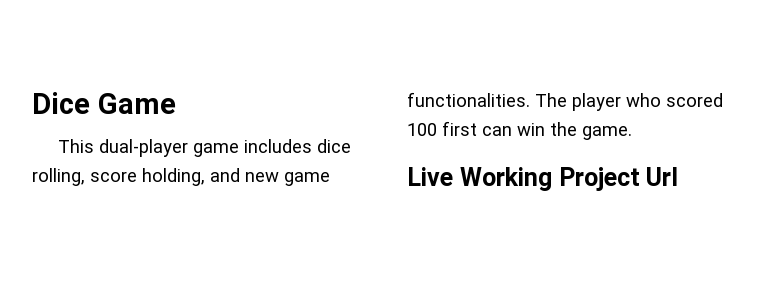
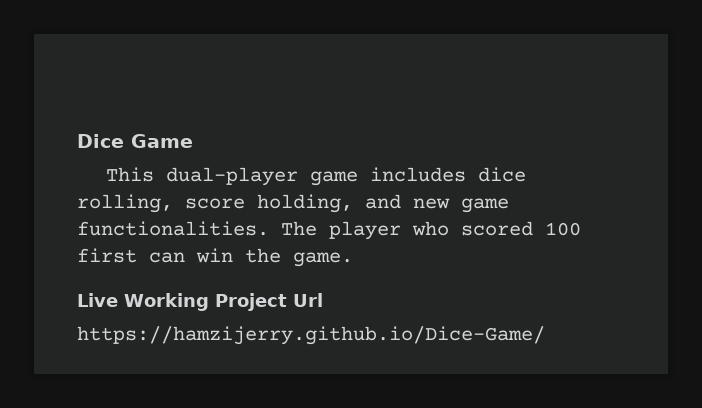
(679, 176) none -> [77,326,545,345] // https://hamzijerry.github.io/Dice-Game/

